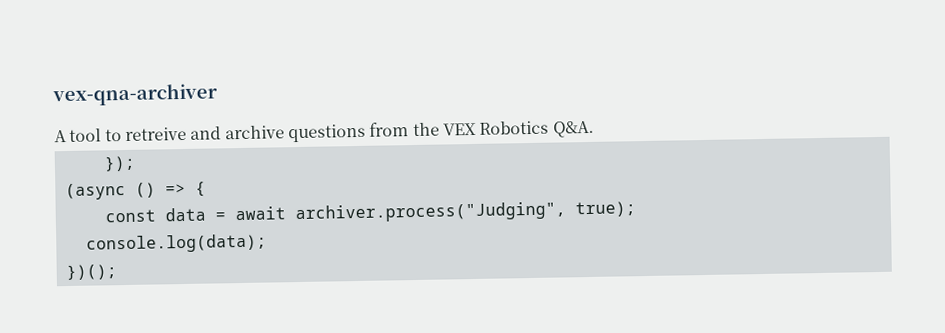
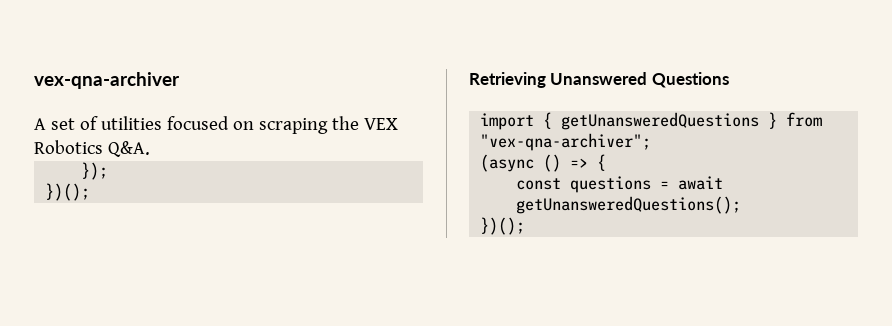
[69,122,410,143] tool to retreive and archive questions from -> [50,116,328,134] set of utilities focused on scraping
(136, 163) none -> [45,183,91,201] [469,72,729,88] [480,112,823,130] [480,133,652,151] // })(); // Retrieving Unanswered Questions // import { getUnansweredQuestions } from "vex-qna-archiver";
[164,207,206,222] data -> [570,176,652,193] questions
[294,201,636,224] [85,233,267,254] archiver.process("Judging", true); // console.log(data); -> [516,196,742,214] getUnansweredQuestions();

